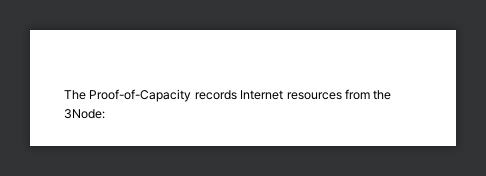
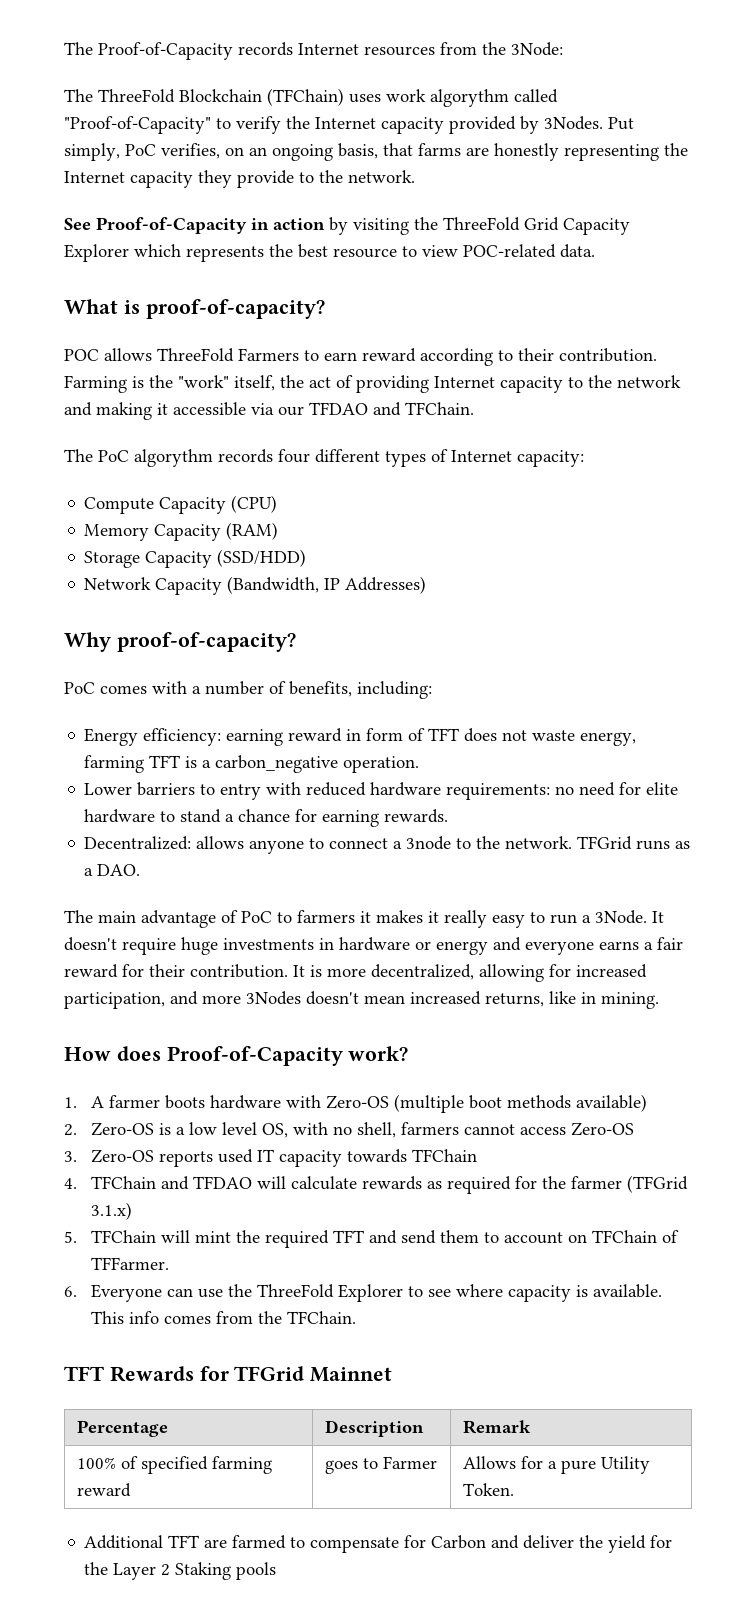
(105, 114) none -> [64,88,558,107] [64,116,634,134] [64,143,688,161] [64,170,415,188] [64,217,630,235] [64,244,595,262] [64,299,325,319] [64,348,657,366] [64,375,681,393] [64,402,474,420] [64,449,584,467] [84,495,278,514] [84,522,279,541] [84,549,307,568] [84,576,427,595] [64,632,296,652] [64,681,432,699] [84,728,637,746] [84,755,420,773] [84,782,679,800] [84,809,449,827] [84,836,691,854] [84,864,141,876] [64,910,664,928] [64,937,683,955] [64,964,647,982] [64,991,659,1009] [64,1046,409,1066] [64,1094,648,1113] [64,1122,635,1138] [64,1149,478,1167] [64,1175,689,1194] [91,1202,133,1220] [64,1230,680,1248] [91,1257,170,1270] [64,1284,663,1302] [91,1311,357,1324] [64,1366,393,1382] [77,1420,169,1437] [325,1420,425,1437] [463,1420,532,1434] [77,1456,273,1474] [77,1483,132,1497] [325,1456,438,1474] [463,1456,651,1474] [463,1483,515,1496] [84,1535,673,1553] [84,1562,277,1580] // The ThreeFold Blockchain (TFChain) uses work algorythm called "Proof-of-Capacity" to verify the Internet capacity provided by 3Nodes. Put simply, PoC verifies, on an ongoing basis, that farms are honestly representing the Internet capacity they provide to the network. // See Proof-of-Capacity in action by visiting the ThreeFold Grid Capacity Explorer which represents the best resource to view POC-related data. // What is proof-of-capacity? // POC allows ThreeFold Farmers to earn reward according to their contribution. Farming is the "work" itself, the act of providing Internet capacity to the network and making it accessible via our TFDAO and TFChain. // The PoC algorythm records four different types of Internet capacity: // Compute Capacity (CPU) // Memory Capacity (RAM) // Storage Capacity (SSD/HDD) // Network Capacity (Bandwidth, IP Addresses) // Why proof-of-capacity? // PoC comes with a number of benefits, including: // Energy efficiency: earning reward in form of TFT does not waste energy, farming TFT is a carbon_negative operation. // Lower barriers to entry with reduced hardware requirements: no need for elite hardware to stand a chance for earning rewards. // Decentralized: allows anyone to connect a 3node to the network. TFGrid runs as a DAO. // The main advantage of PoC to farmers it makes it really easy to run a 3Node. It doesn't require huge investments in hardware or energy and everyone earns a fair reward for their contribution. It is more decentralized, allowing for increased participation, and more 3Nodes doesn't mean increased returns, like in mining. // How does Proof-of-Capacity work? // 1. A farmer boots hardware with Zero-OS (multiple boot methods available) // 2. Zero-OS is a low level OS, with no shell, farmers cannot access Zero-OS // 3. Zero-OS reports used IT capacity towards TFChain // 4. TFChain and TFDAO will calculate rewards as required for the farmer (TFGrid 3.1.x) // 5. TFChain will mint the required TFT and send them to account on TFChain of TFFarmer. // 6. Everyone can use the ThreeFold Explorer to see where capacity is available. This info comes from the TFChain. // TFT Rewards for TFGrid Mainnet // Percentage | Description | Remark // 100% of specified farming reward | goes to Farmer | Allows for a pure Utility Token. // Additional TFT are farmed to compensate for Carbon and deliver the yield for the Layer 2 Staking pools

